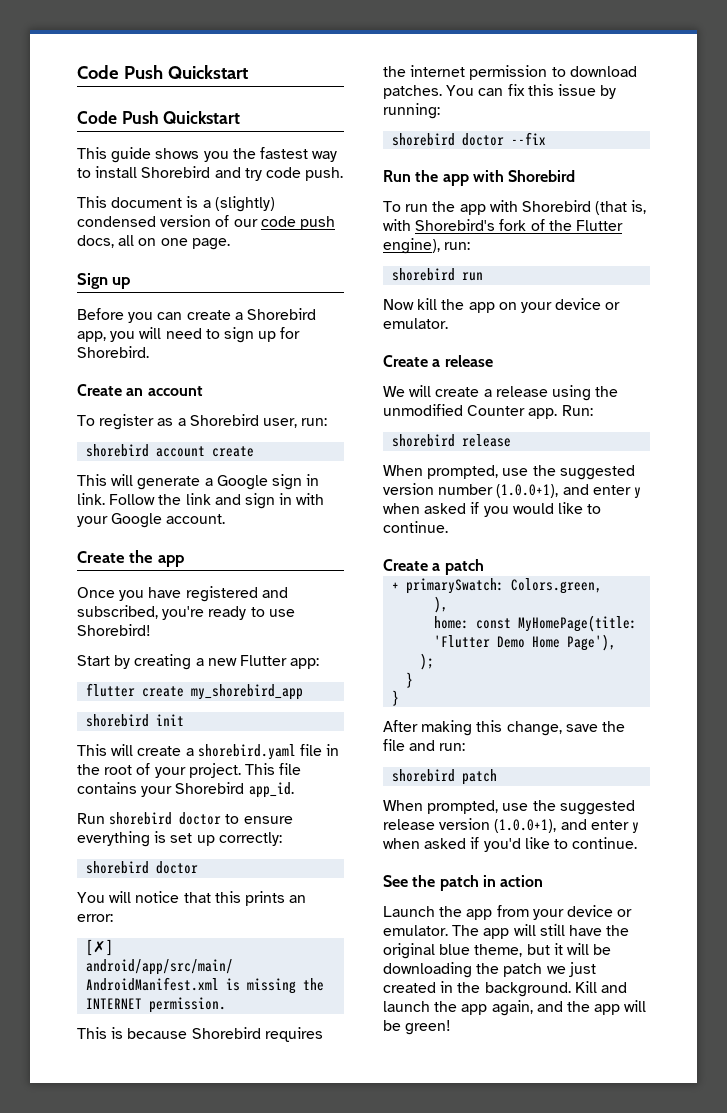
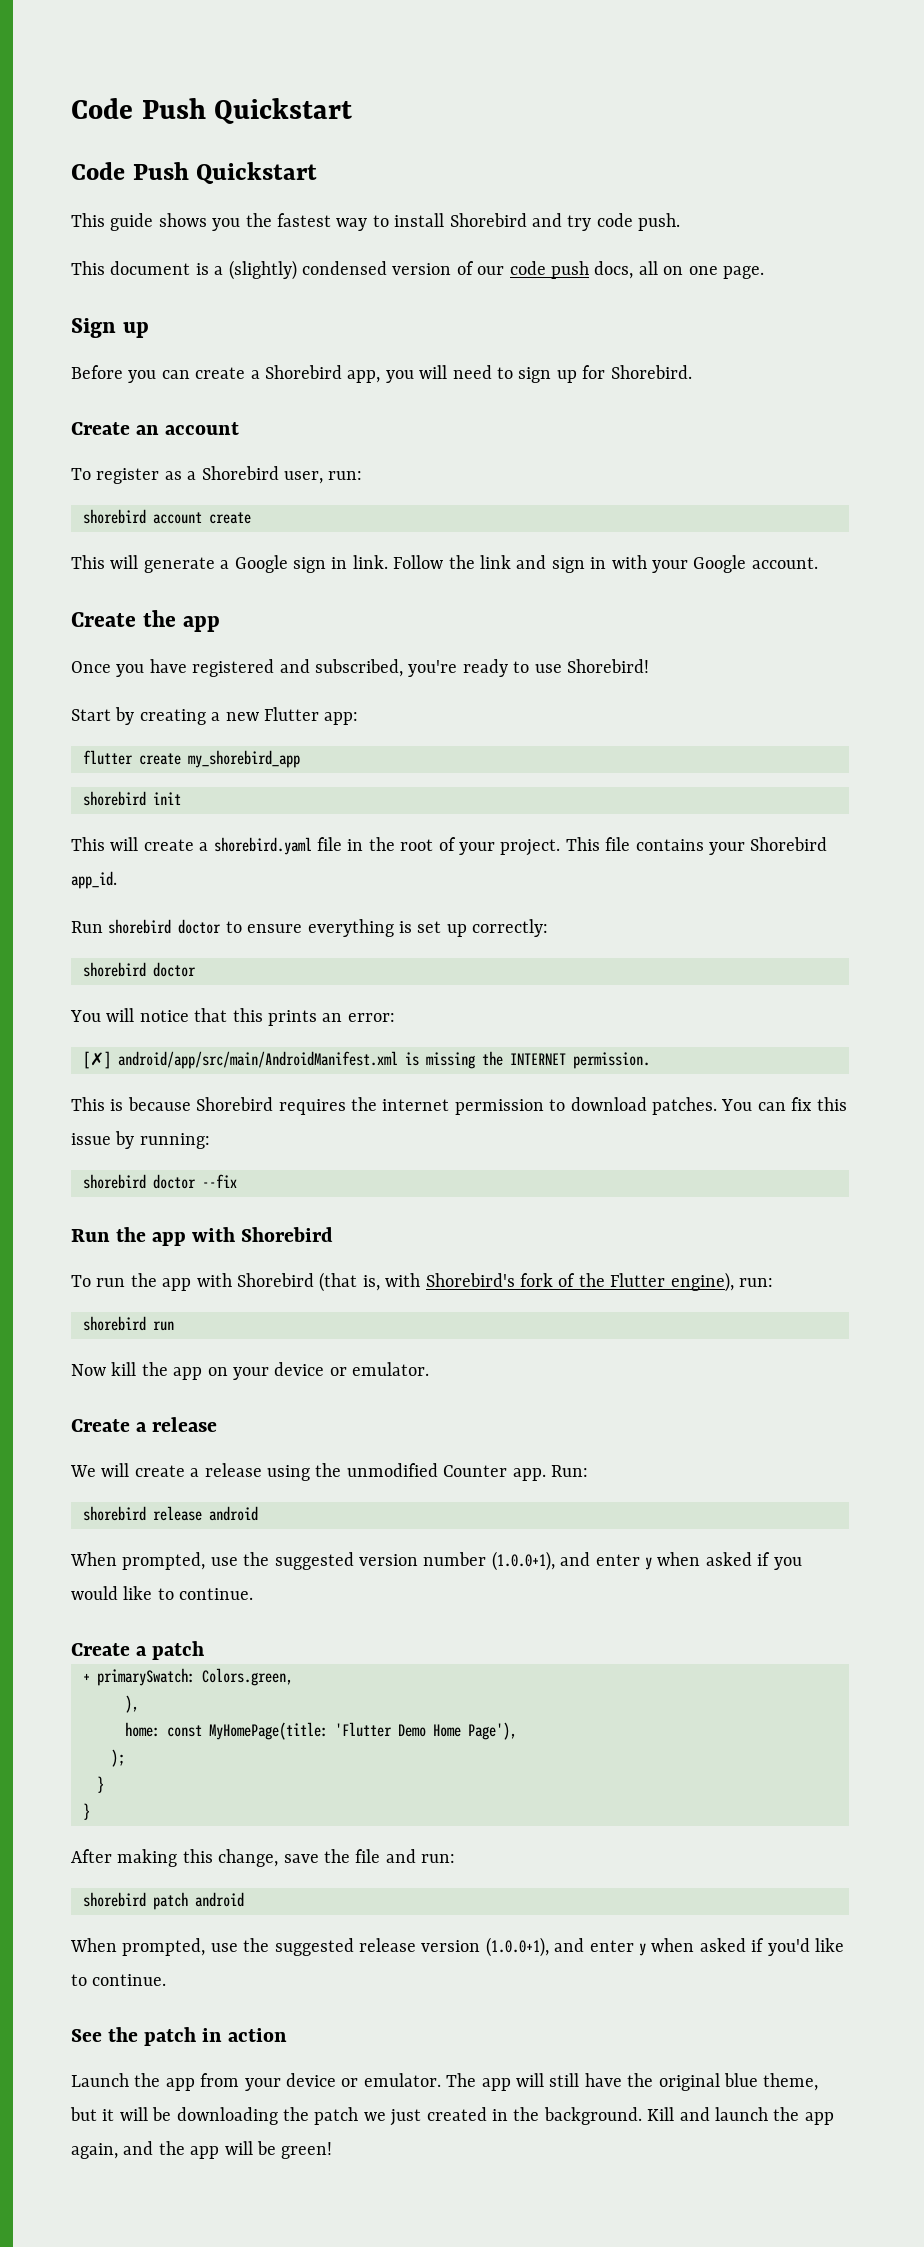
(512, 440) none -> [209,1506,258,1521] android
(498, 777) none -> [195,1892,244,1907] android

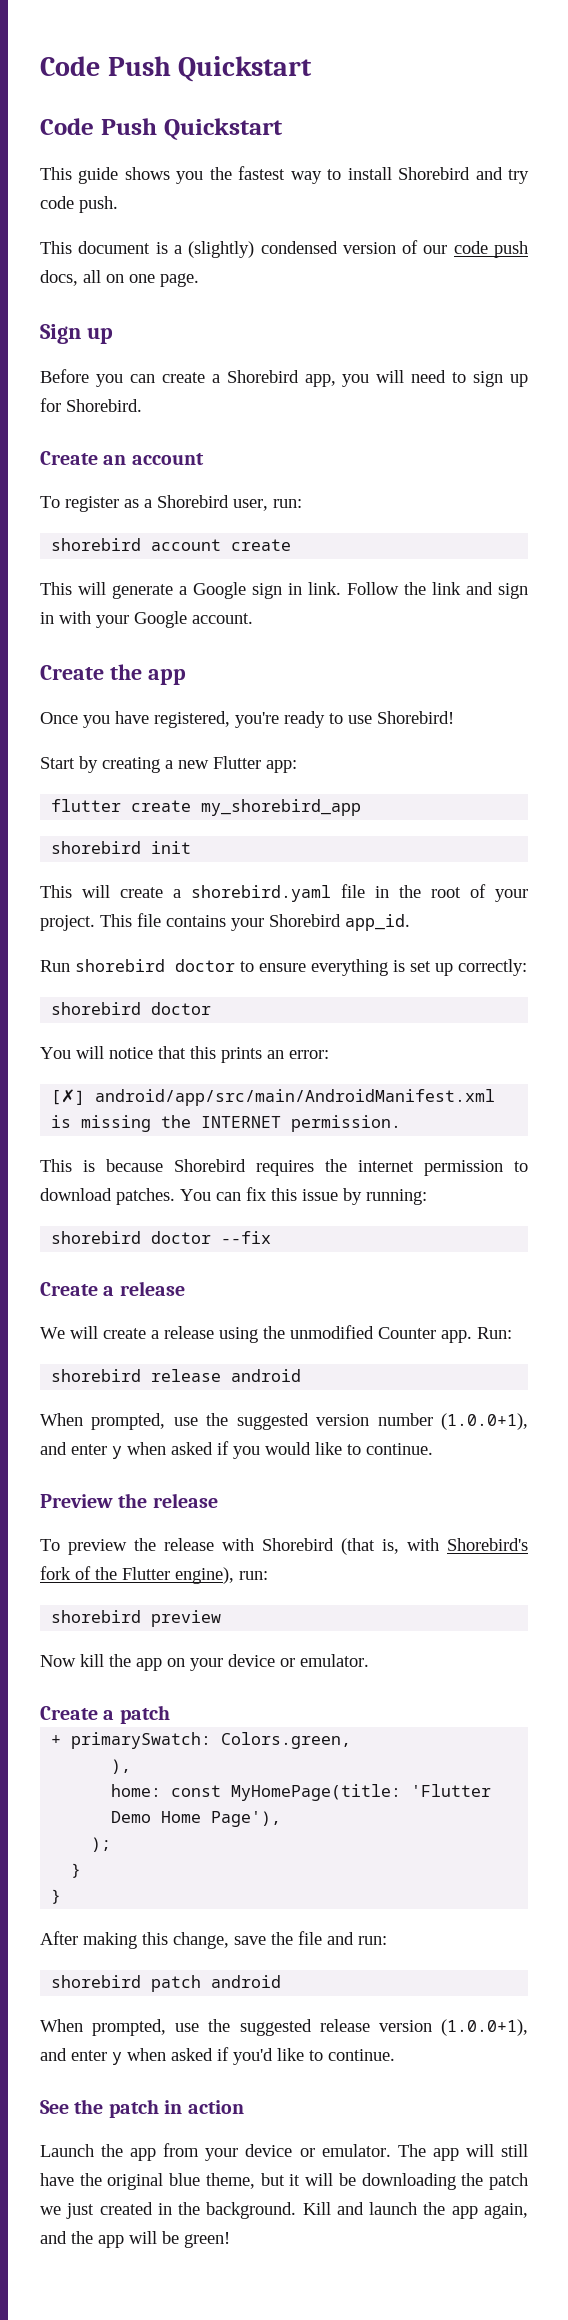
[192,659,403,677] registered and subscribed, -> [154,711,230,728] registered,
[71,1227,334,1246] [71,1272,773,1292] [83,1316,174,1331] [71,1362,430,1380] // Run the app with Shorebird // To run the app with Shorebird (that is, with Shorebird's fork of the Flutter engine), run: // shorebird run // Now kill the app on your device or emulator. -> (272, 1237) none
(254, 1594) none -> [40,1493,218,1508] [40,1538,528,1555] [40,1566,268,1584] [51,1610,222,1627] [40,1654,369,1671] // Preview the release // To preview the release with Shorebird (that is, with Shorebird's fork of the Flutter engine), run: // shorebird preview // Now kill the app on your device or emulator.

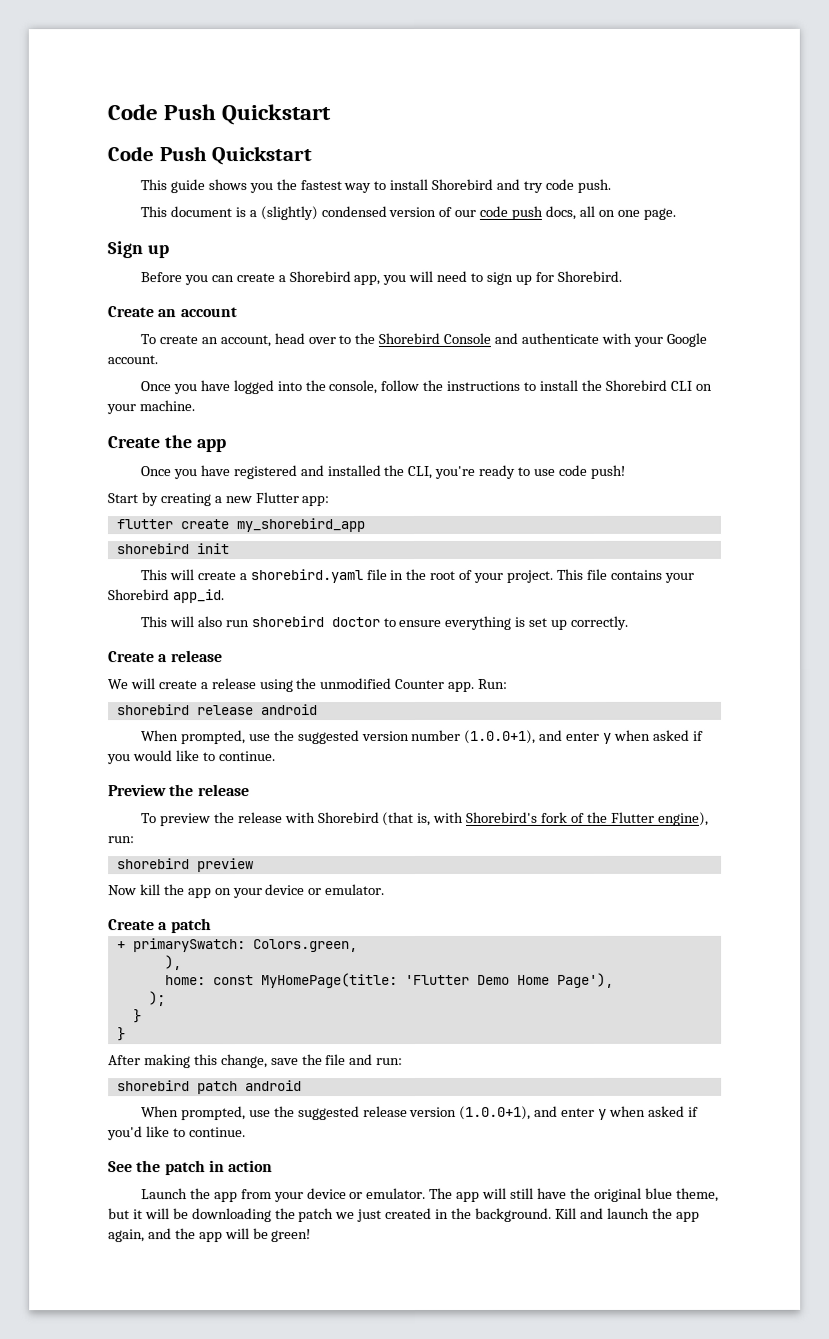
[65,495,302,512] [51,538,292,551] [40,582,528,599] [40,611,253,628] register as a Shorebird user, run: // shorebird account create // This will generate a Google sign in link. Follow the link and sign in with your Google account. -> [158,332,707,348] [107,355,158,365] [139,379,712,395] [106,400,195,415] create an account, head over to the Shorebird Console and authenticate with your Google account. // Once you have logged into the console, follow the instructions to install the Shorebird CLI on your machine.
[154,711,230,728] registered, -> [232,465,433,480] registered and installed the CLI,
[377,711,454,724] Shorebird! -> [557,464,625,479] code push!
[40,960,70,972] Run -> [139,616,249,628] This will also run
[458,959,527,976] [51,1002,212,1015] [40,1046,329,1063] [51,1089,496,1106] [51,1115,402,1132] [40,1159,528,1176] [40,1187,427,1205] [51,1231,272,1244] correctly: // shorebird doctor // You will notice that this prints an error: // [✗] android/app/src/main/AndroidManifest.xml is missing the INTERNET permission. // This is because Shorebird requires the internet permission to download patches. You can fix this issue by running: // shorebird doctor --fix -> [570,615,629,630] correctly.

